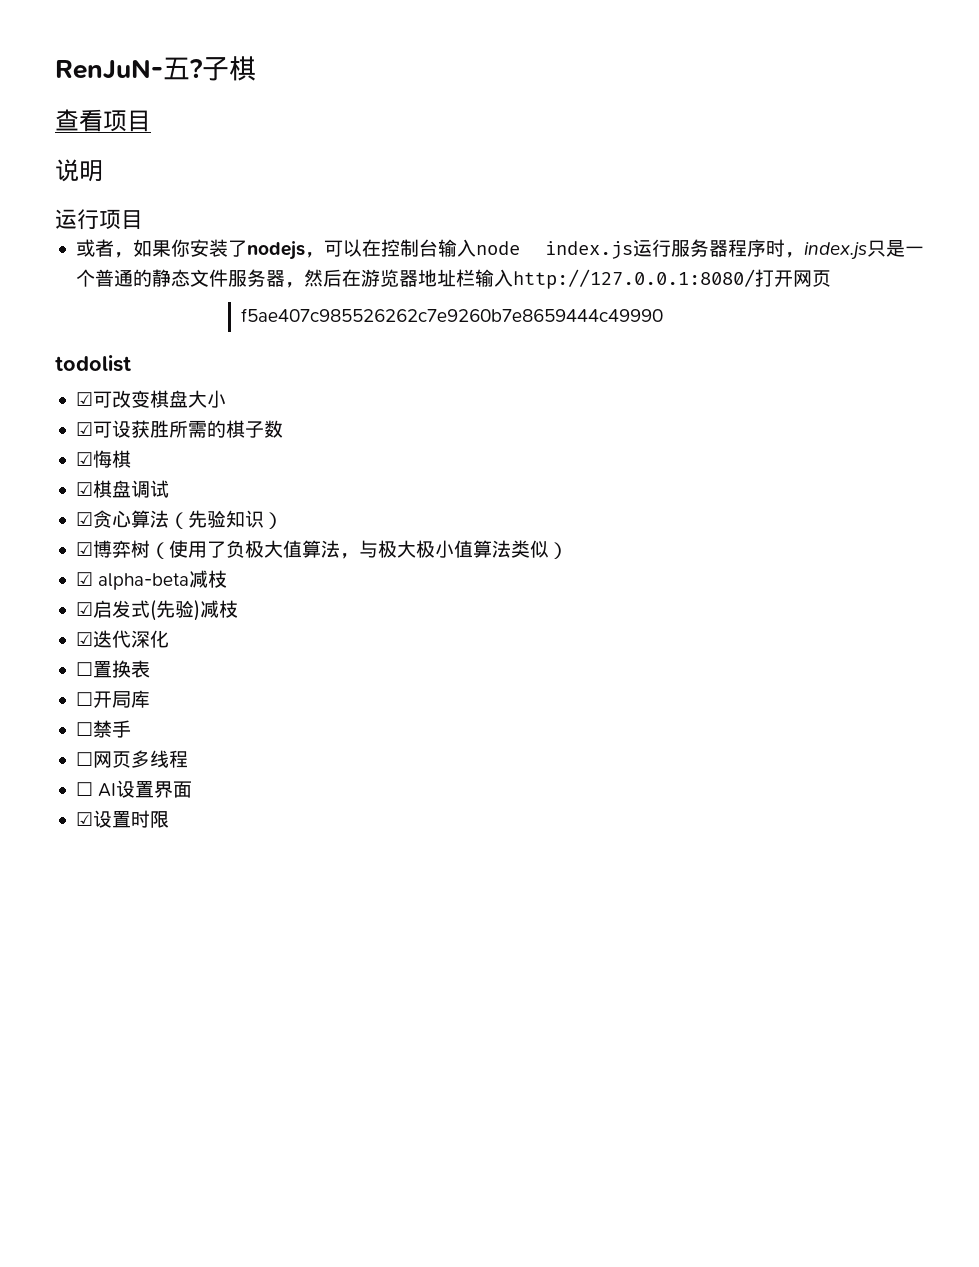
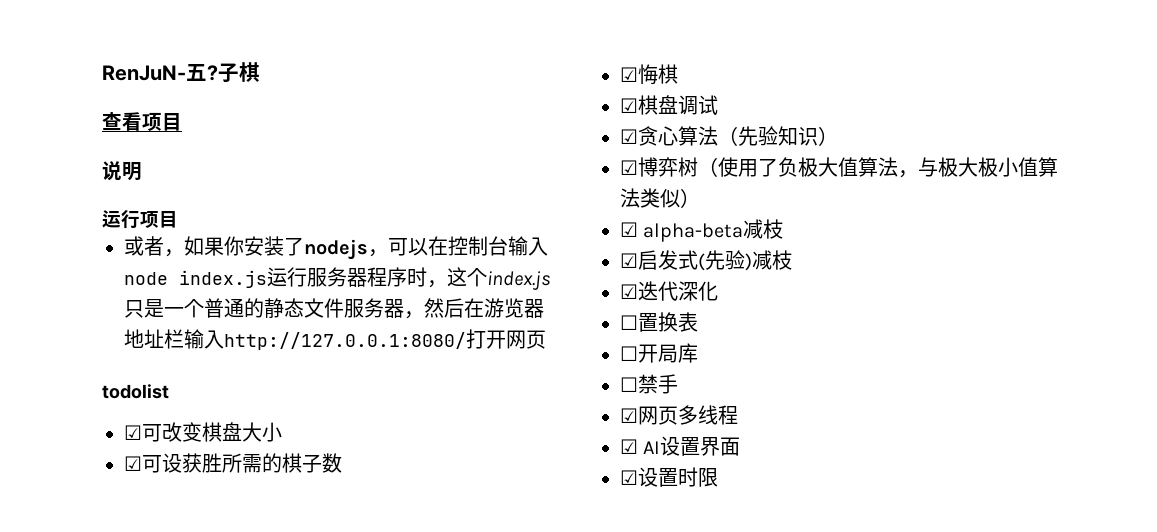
(804, 255) none -> [447,267,487,287] 这个
[241,308,664,322] // f5ae407c985526262c7e9260b7e8659444c49990 -> (546, 339) none
[75,752,93,766] ☐ -> [620,408,638,423] ☑
[75,782,93,796] ☐ -> [620,439,638,454] ☑

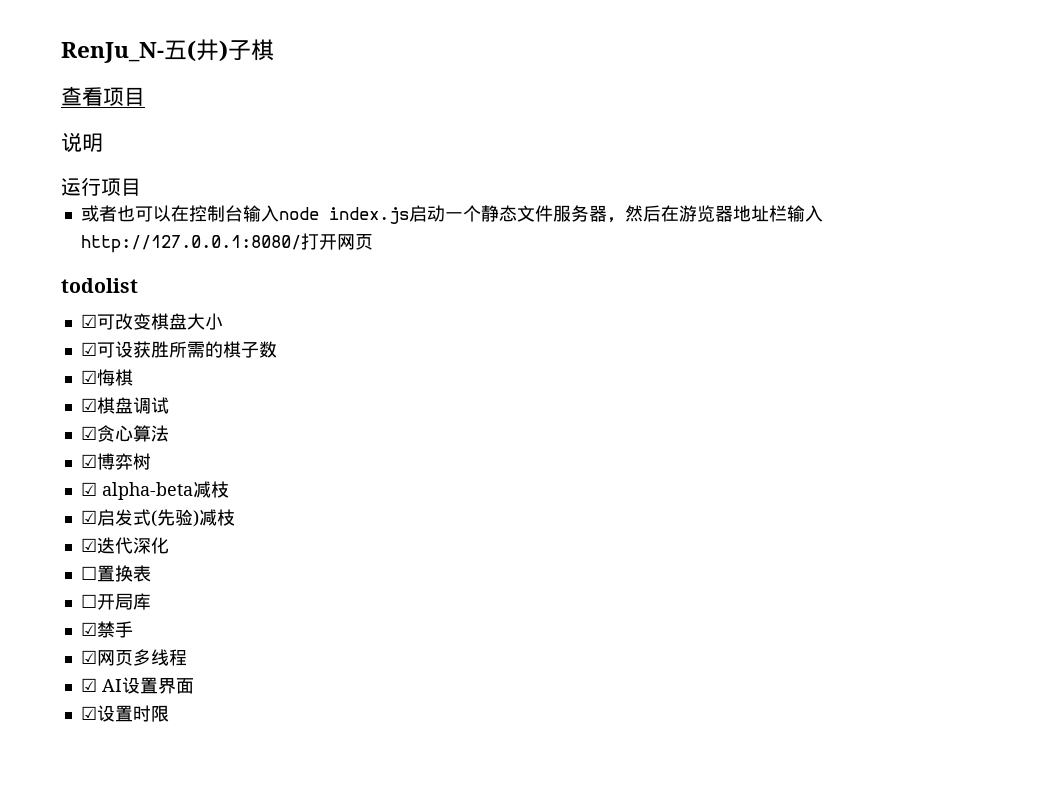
[102,64,218,81] RenJuN-五? -> [61,39,228,63] RenJu_N-五(井)
[164,236,388,260] ，如果你安装了nodejs， -> [116,205,135,222] 也
[267,267,550,290] [124,298,264,318] 运行服务器程序时，这个index.js只是一个普通的 -> [408,205,481,222] 启动一个
[718,126,838,146] （先验知识） -> (169, 433) none
[698,157,1058,178] [620,188,700,208] （使用了负极大值算法，与极大极小值算法类似） -> (151, 461) none
[620,377,638,392] ☐ -> [80,622,97,636] ☑

